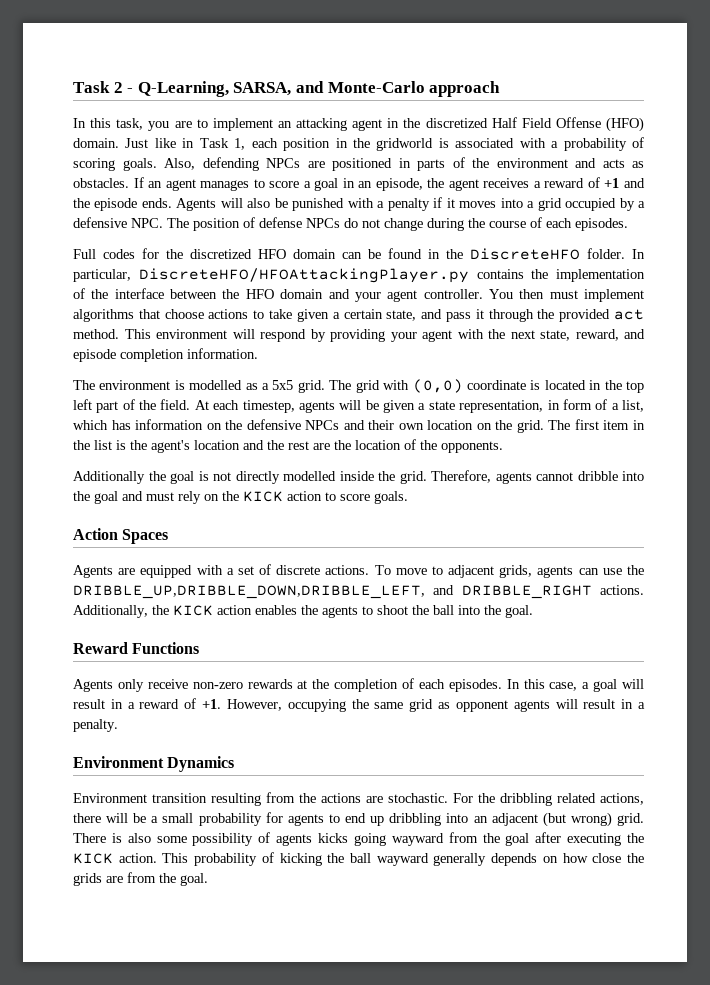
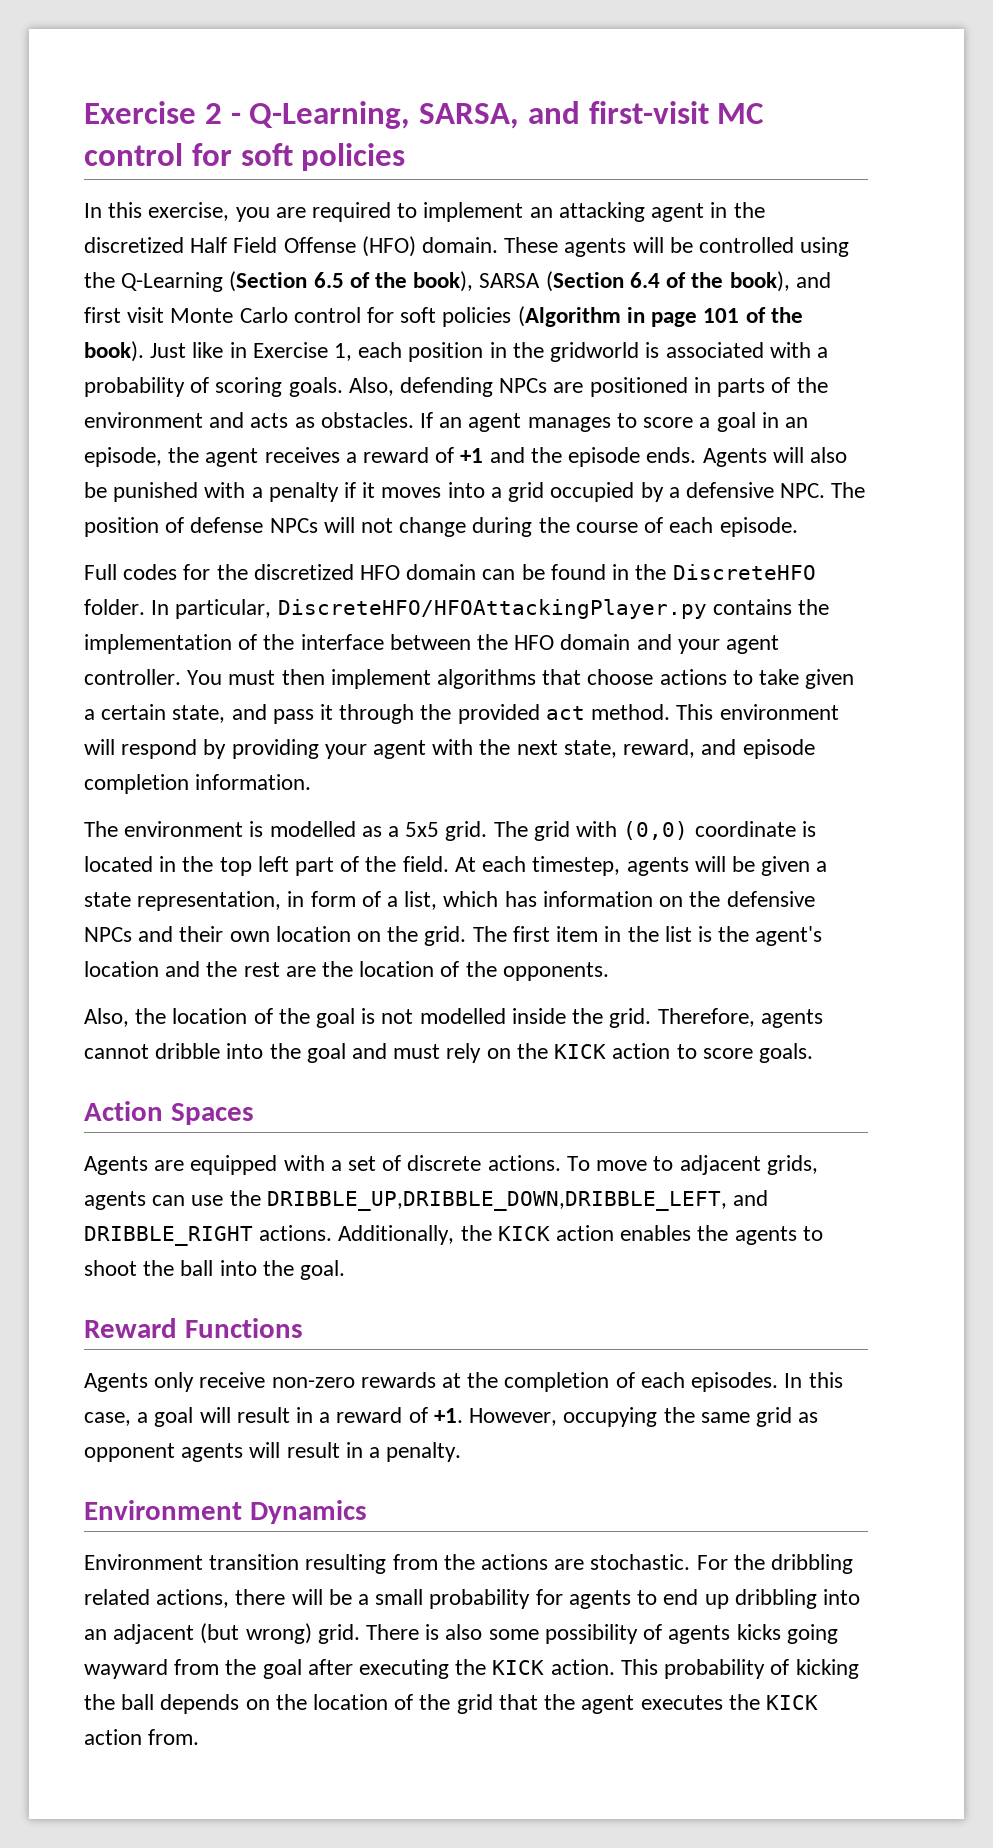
[73,81,110,93] Task -> [84,101,196,124] Exercise
[327,81,501,97] [73,118,144,130] Monte-Carlo approach // In this task, -> [588,101,765,124] [84,143,406,171] [84,202,230,221] first-visit MC control for soft policies // In this exercise,
(192, 124) none -> [312,202,392,222] required
(119, 143) none -> [504,237,850,257] [84,271,831,292] [84,306,803,327] [84,341,144,362] These agents will be controlled using the Q-Learning (Section 6.5 of the book), SARSA (Section 6.4 of the book), and first visit Monte Carlo control for soft policies (Algorithm in page 101 of the book).
[199,138,229,148] Task -> [252,342,328,358] Exercise
[344,218,358,228] do -> [323,517,355,533] will
[575,218,628,231] episodes. -> [719,517,798,537] episode.
[519,289,578,299] then must -> [228,669,325,685] must then
[73,471,145,484] Additionally -> [84,1008,273,1027] Also, the location of
[235,471,280,484] directly -> (414, 1016) none
[376,853,644,866] [73,872,208,886] wayward generally depends on how close the grids are from the goal. -> [160,1694,818,1714] [84,1729,200,1745] depends on the location of the grid that the agent executes the KICK action from.

